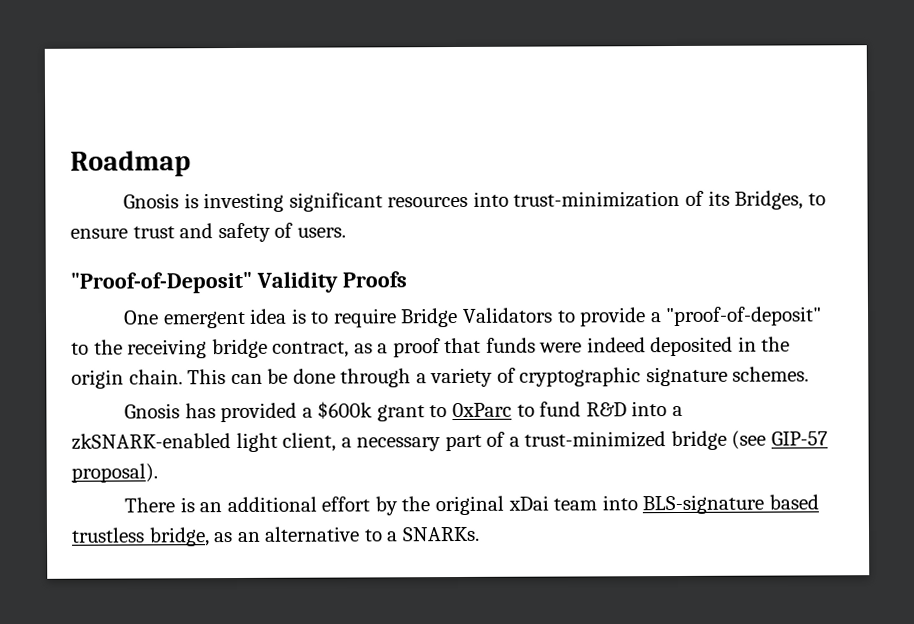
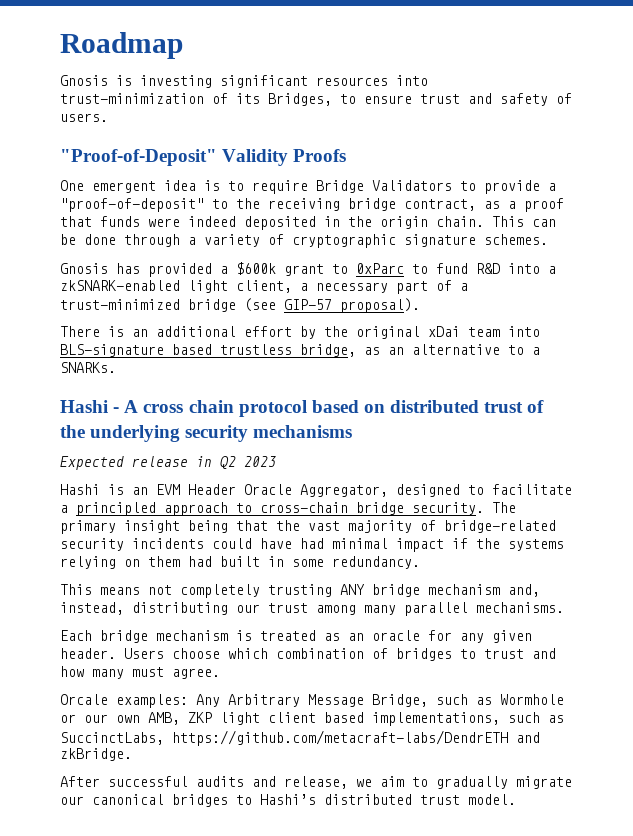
(480, 534) none -> [60,400,545,417] [60,425,353,442] [60,456,276,470] [60,484,572,497] [60,502,516,516] [60,520,556,534] [60,538,564,552] [60,556,420,569] [60,584,540,598] [60,602,564,616] [60,630,532,643] [60,648,556,661] [60,666,220,679] [60,694,564,708] [60,712,564,726] [60,730,540,746] [60,748,132,761] [60,776,572,789] [60,794,516,807] // Hashi - A cross chain protocol based on distributed trust of the underlying security mechanisms // Expected release in Q2 2023 // Hashi is an EVM Header Oracle Aggregator, designed to facilitate a principled approach to cross-chain bridge security. The primary insight being that the vast majority of bridge-related security incidents could have had minimal impact if the systems relying on them had built in some redundancy. // This means not completely trusting ANY bridge mechanism and, instead, distributing our trust among many parallel mechanisms. // Each bridge mechanism is treated as an oracle for any given header. Users choose which combination of bridges to trust and how many must agree. // Orcale examples: Any Arbitrary Message Bridge, such as Wormhole or our own AMB, ZKP light client based implementations, such as SuccinctLabs, https://github.com/metacraft-labs/DendrETH and zkBridge. // After successful audits and release, we aim to gradually migrate our canonical bridges to Hashi’s distributed trust model.

